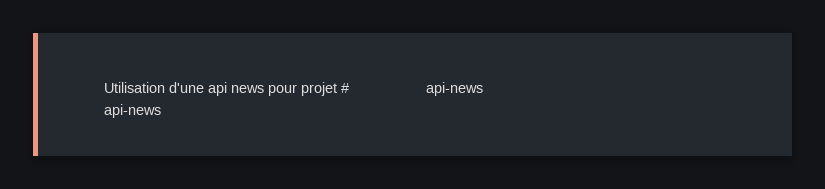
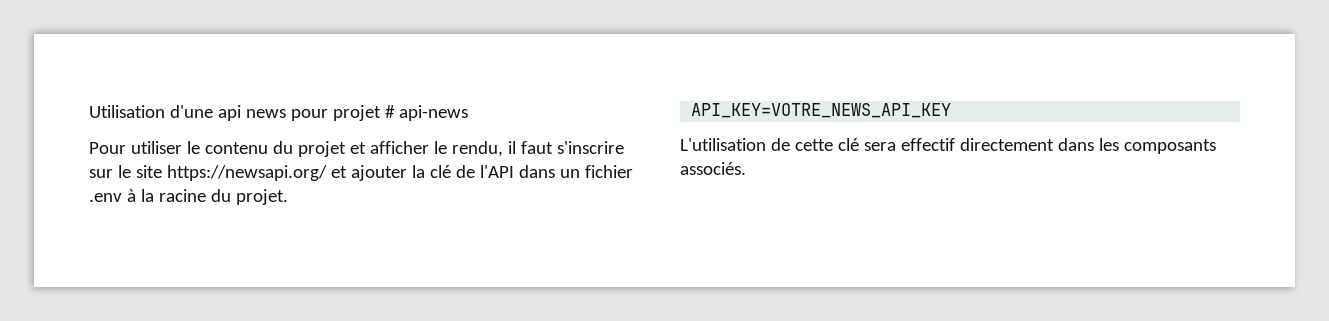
[426,82,483,96] api-news -> [89,141,624,157] [89,165,633,181] [89,189,288,205] [691,103,952,118] [680,138,1216,154] [680,162,746,175] Pour utiliser le contenu du projet et afficher le rendu, il faut s'inscrire sur le site https://newsapi.org/ et ajouter la clé de l'API dans un fichier .env à la racine du projet. // API_KEY=VOTRE_NEWS_API_KEY // L'utilisation de cette clé sera effectif directement dans les composants associés.

